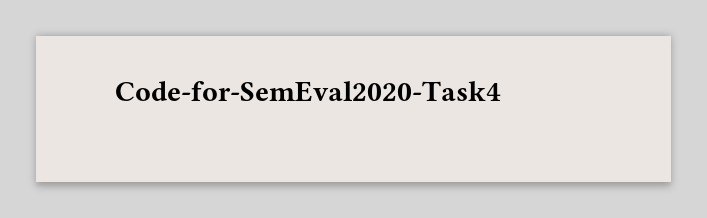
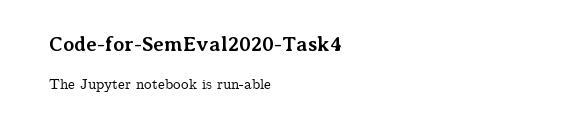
(501, 91) none -> [49,79,271,92] // The Jupyter notebook is run-able

